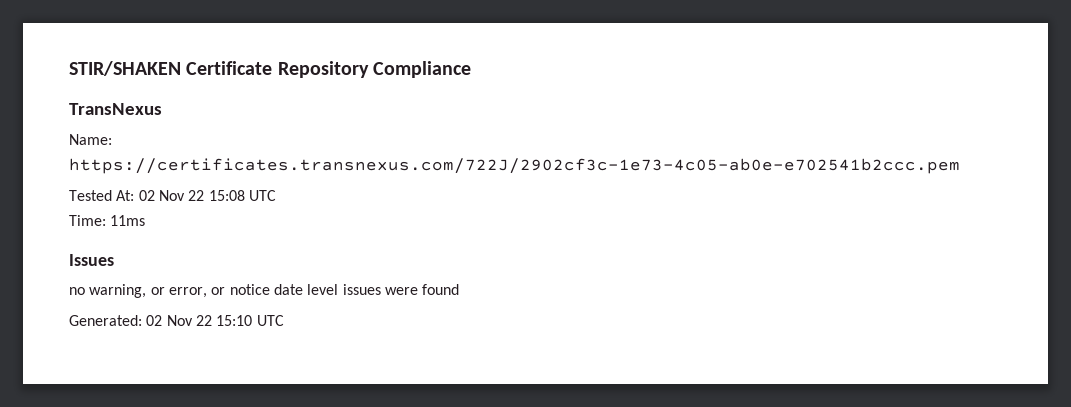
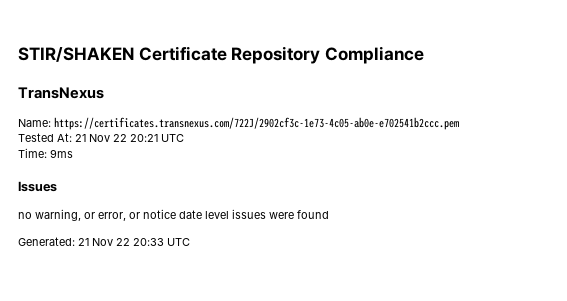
[138,190,245,201] 02 Nov 22 15:08 -> [75,134,158,142] 21 Nov 22 20:21
[110,215,146,226] 11ms -> [50,149,73,158] 9ms
[146,315,253,326] 02 Nov 22 15:10 -> [78,238,164,246] 21 Nov 22 20:33

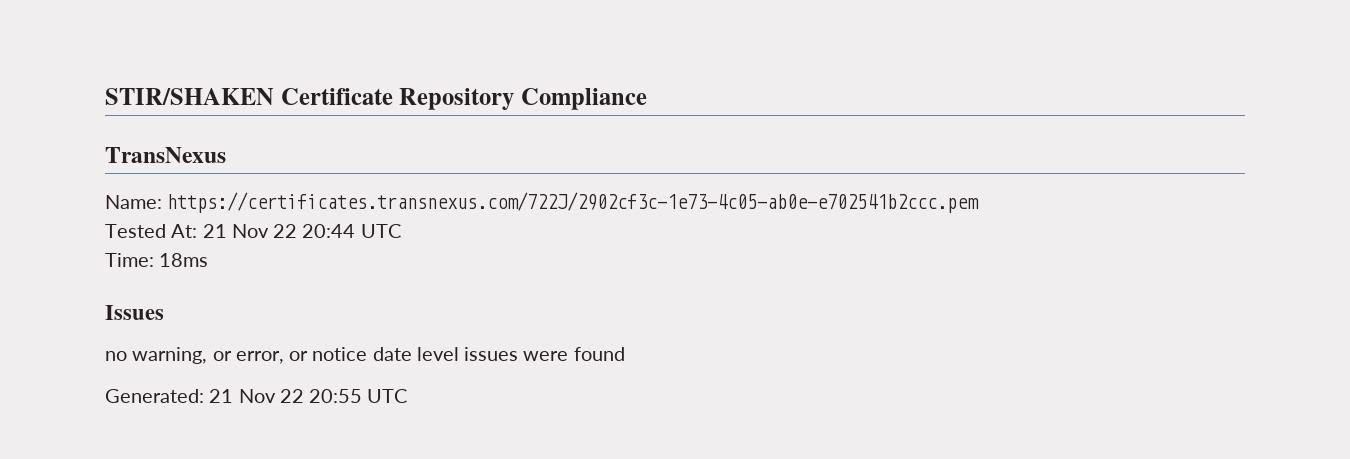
[130,134,158,142] 20:21 -> [302,224,356,238] 20:44
[50,149,73,158] 9ms -> [159,253,209,267] 18ms
[133,238,164,246] 20:33 -> [309,389,363,403] 20:55

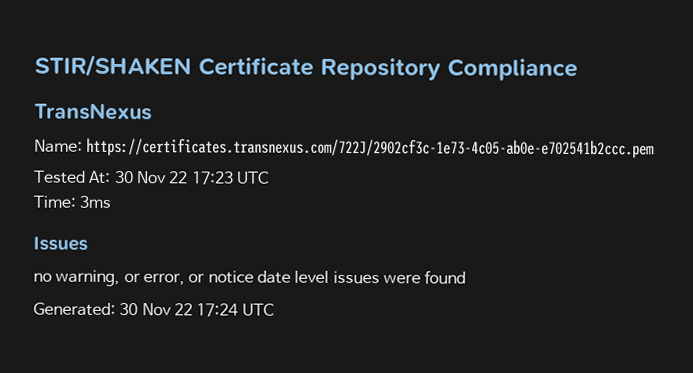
[202,224,356,238] 21 Nov 22 20:44 -> [114,170,234,185] 30 Nov 22 17:23
[159,253,209,267] 18ms -> [79,195,112,208] 3ms
[209,389,363,403] 21 Nov 22 20:55 -> [119,303,240,317] 30 Nov 22 17:24

